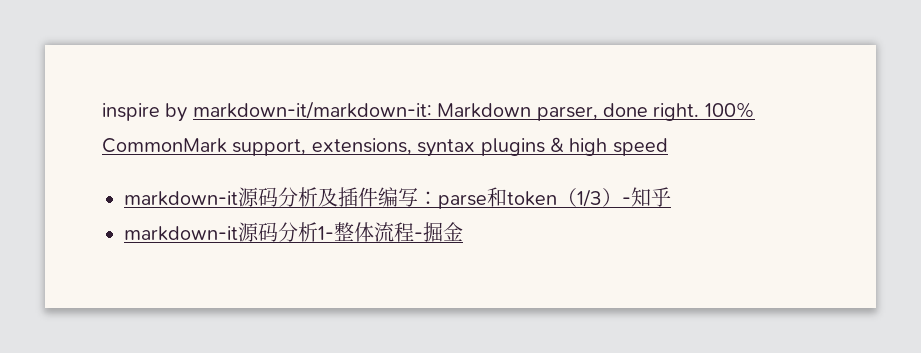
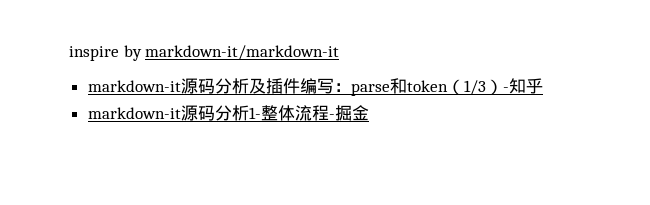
[192,101,755,121] [102,137,668,157] markdown-it/markdown-it: Markdown parser, done right. 100% CommonMark support, extensions, syntax plugins & high speed -> [145,45,340,60] markdown-it/markdown-it

